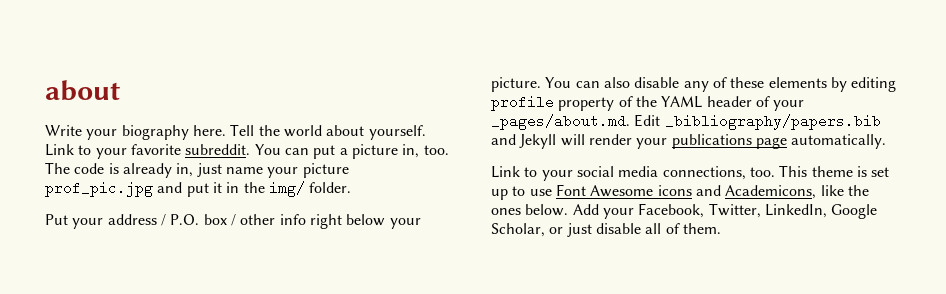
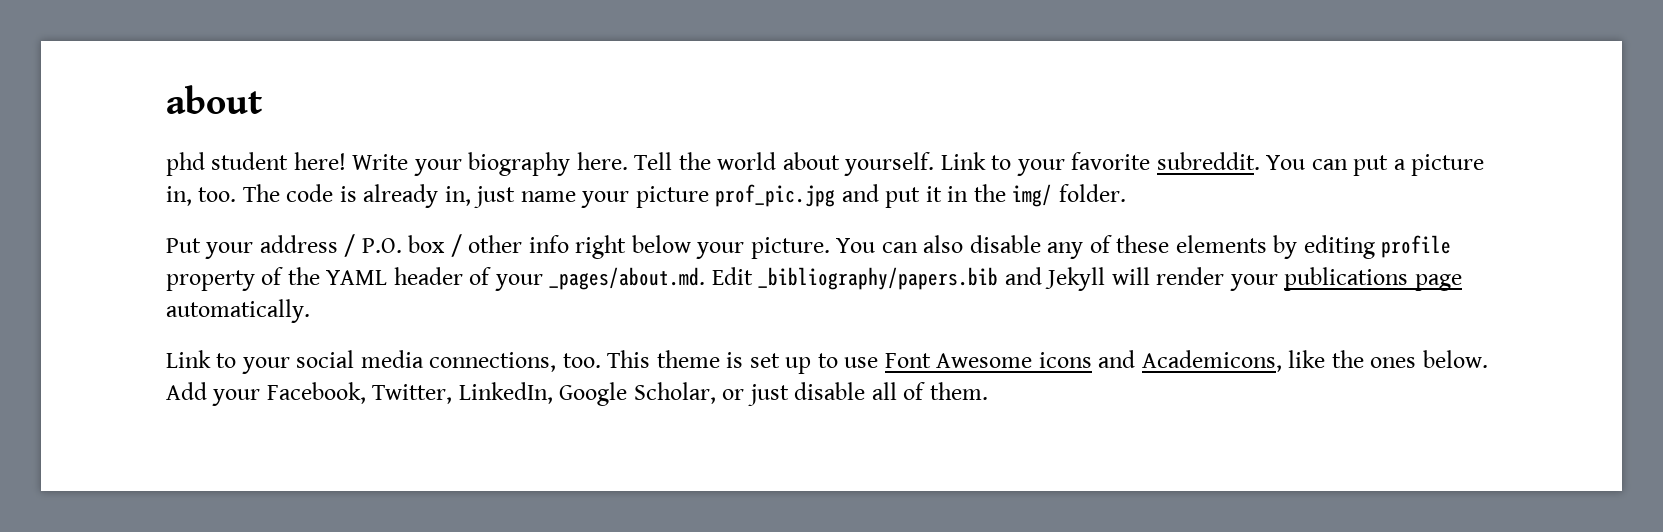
(120, 90) none -> [166,152,346,176] phd student here!

